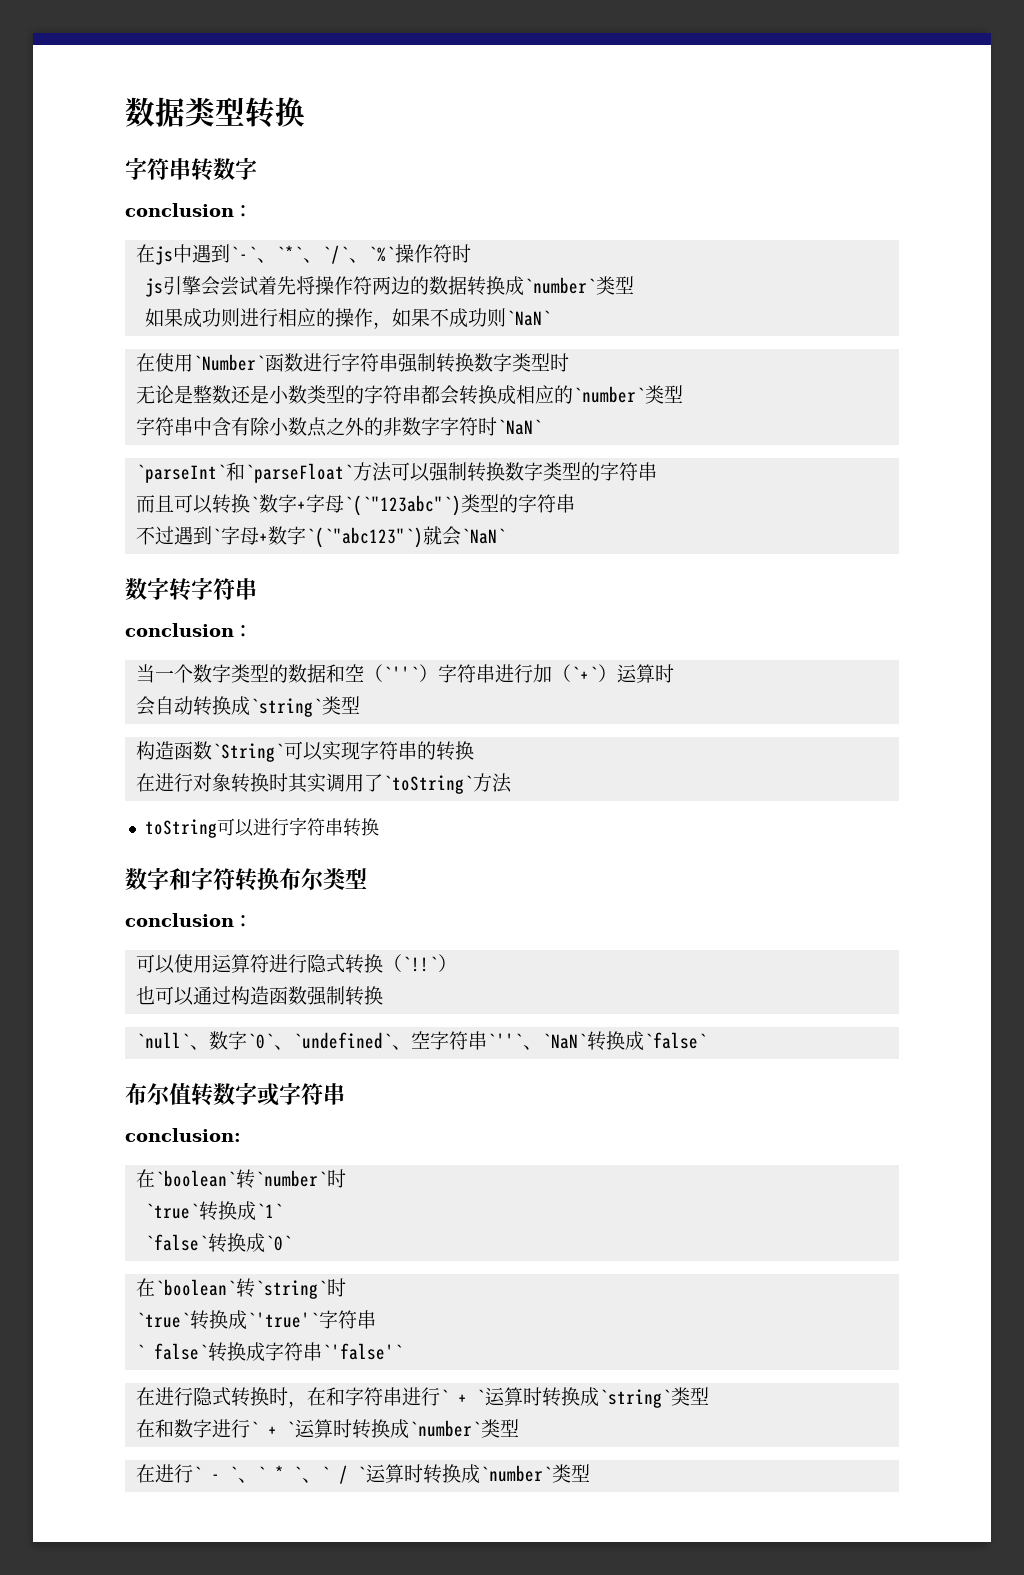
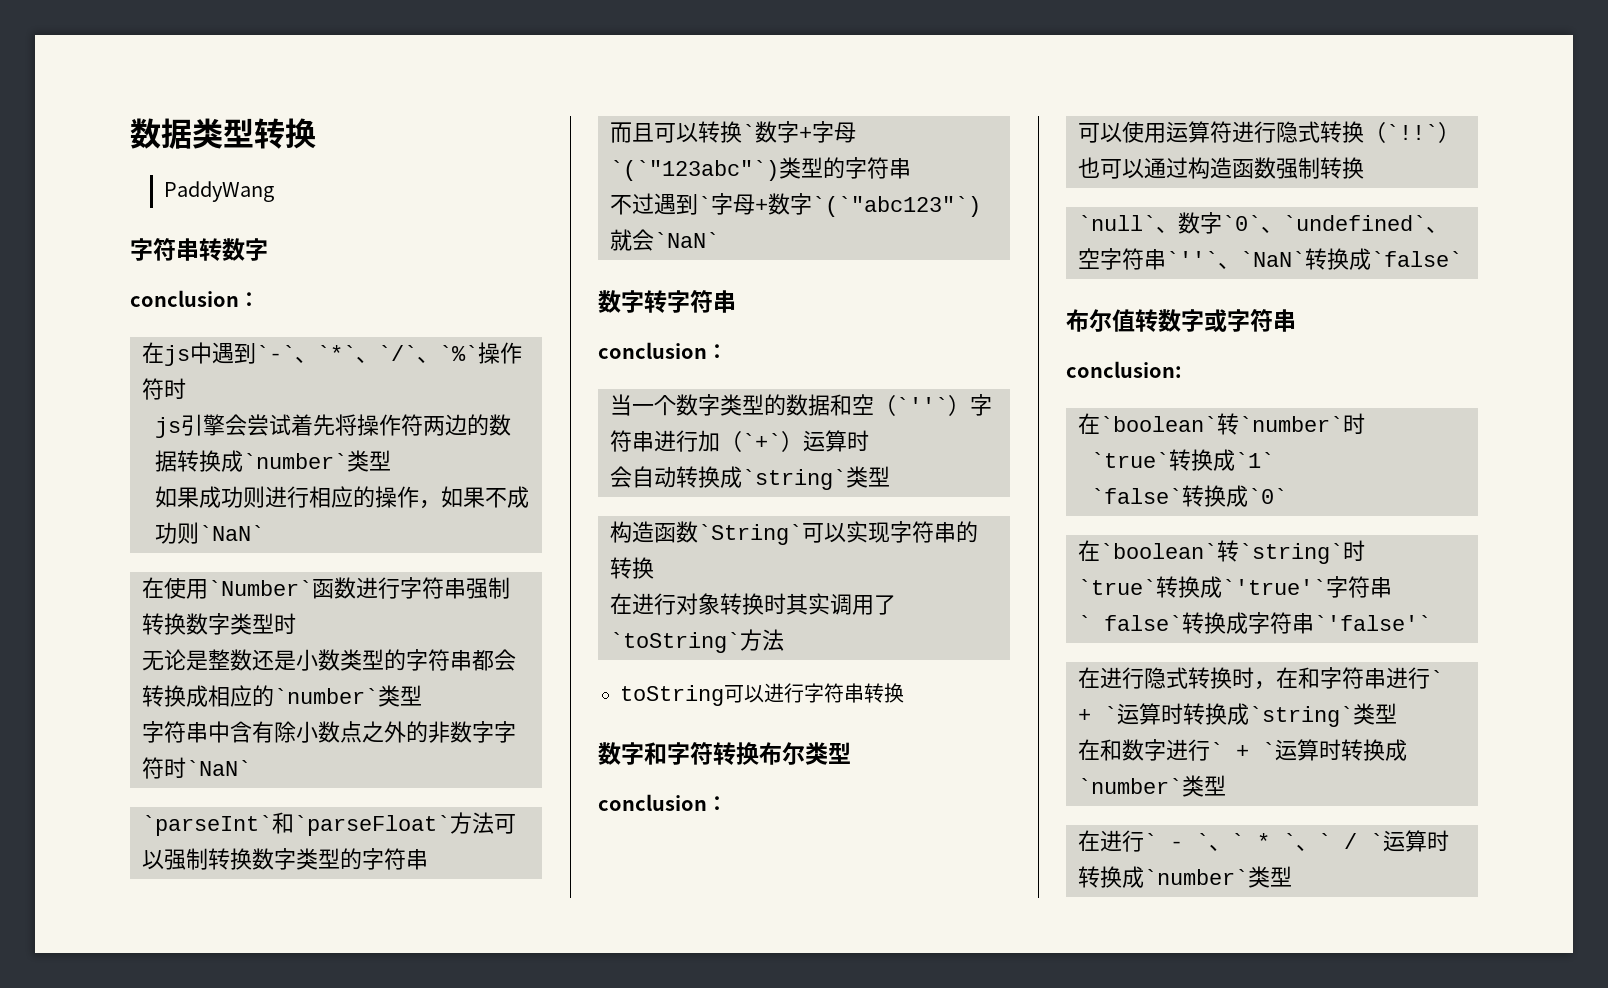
(305, 112) none -> [163,181,274,202] // PaddyWang

